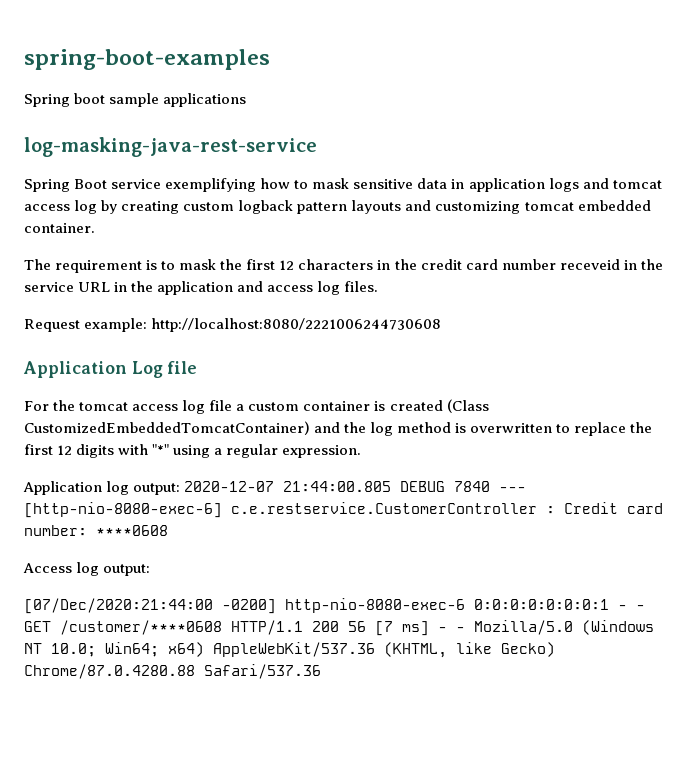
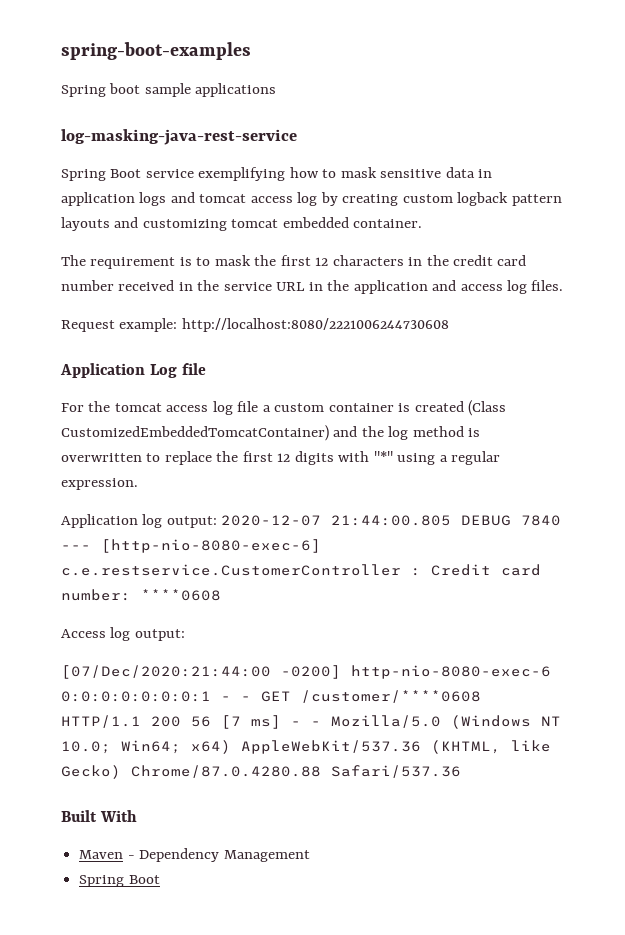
[559,259,620,270] receveid -> [118,280,175,291] received
(321, 671) none -> [61,810,137,822] [79,848,310,862] [79,875,160,887] // Built With // Maven - Dependency Management // Spring Boot

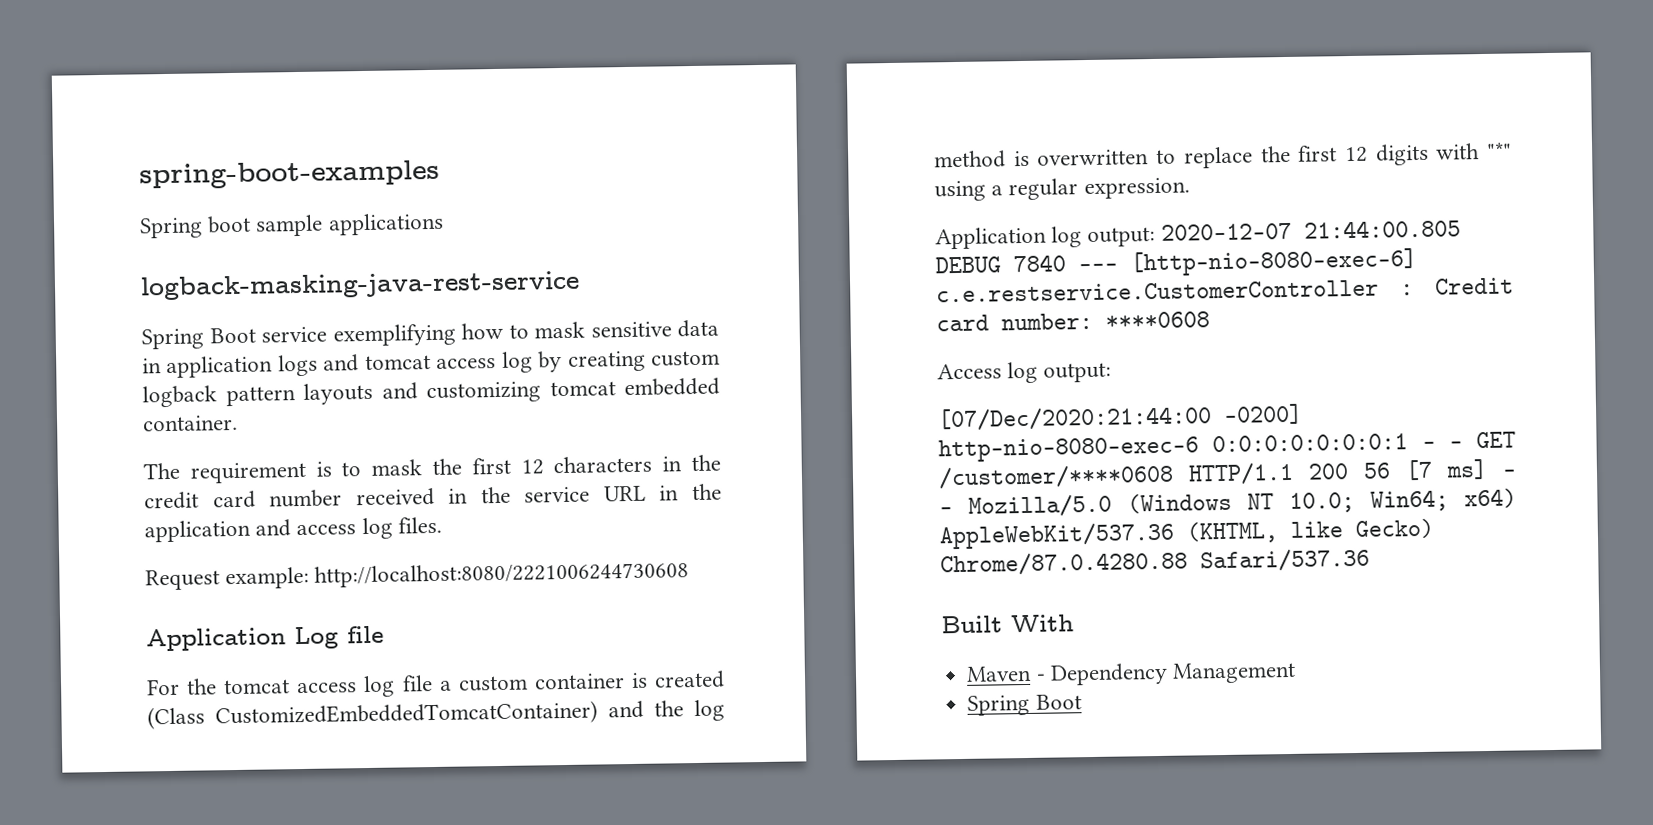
[61,129,297,145] log-masking-java-rest-service -> [140,270,580,301] logback-masking-java-rest-service

